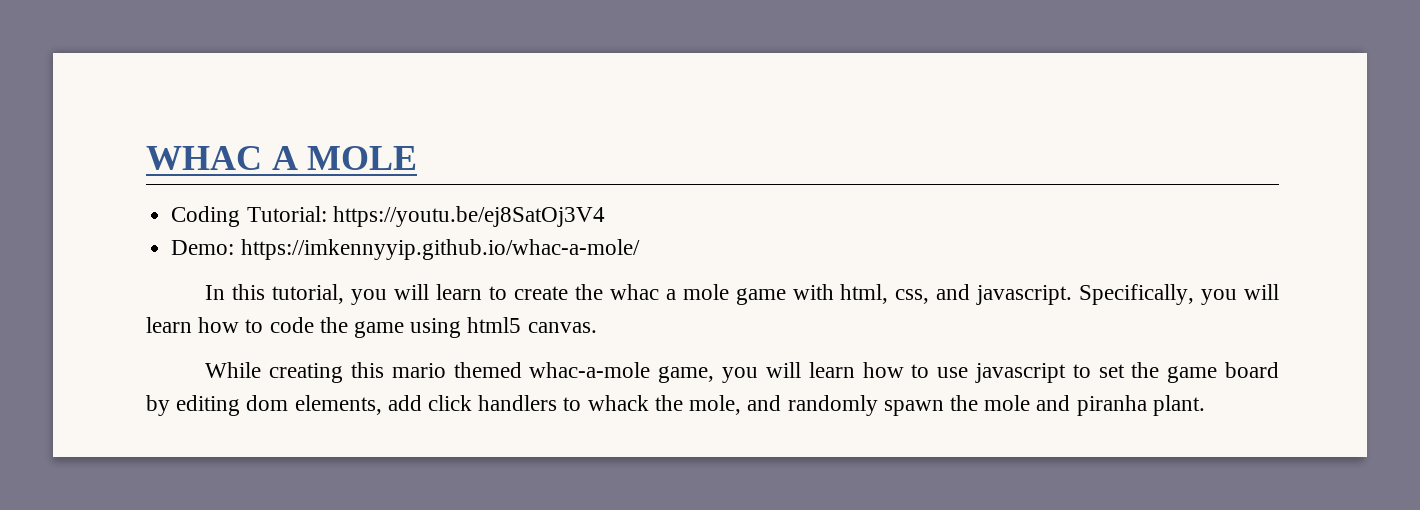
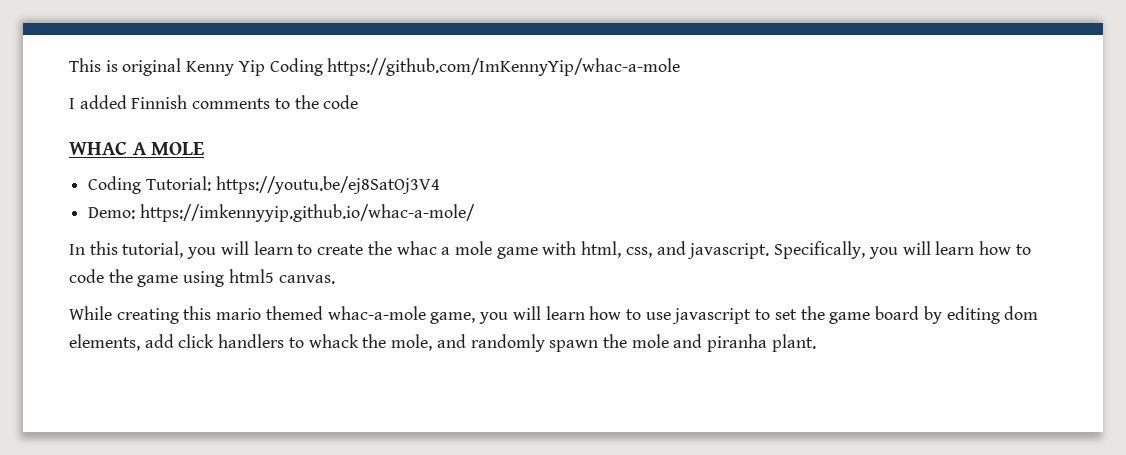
(146, 158) none -> [69,58,681,76] [69,95,359,109] This is original Kenny Yip Coding https://github.com/ImKennyYip/whac-a-mole // I added Finnish comments to the code //

